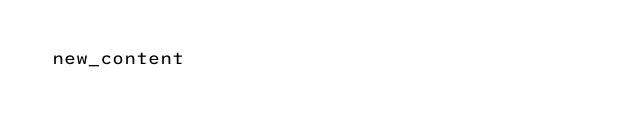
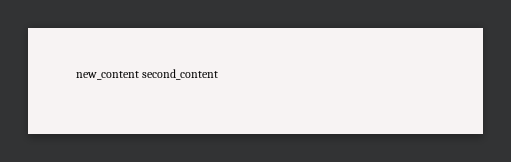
(184, 59) none -> [142,69,219,80] second_content

